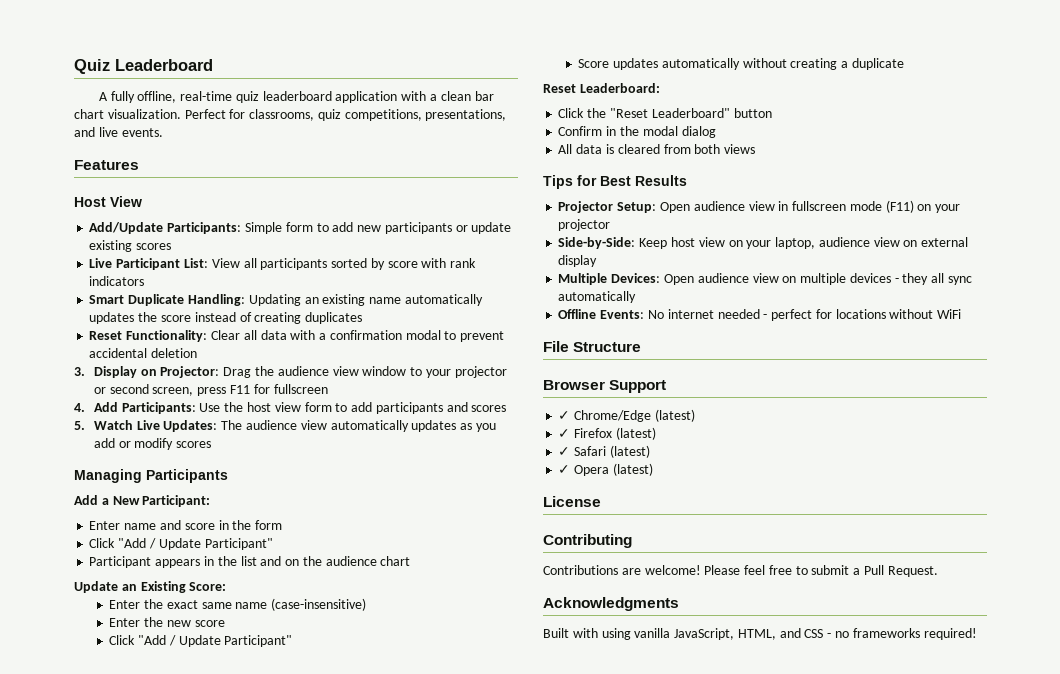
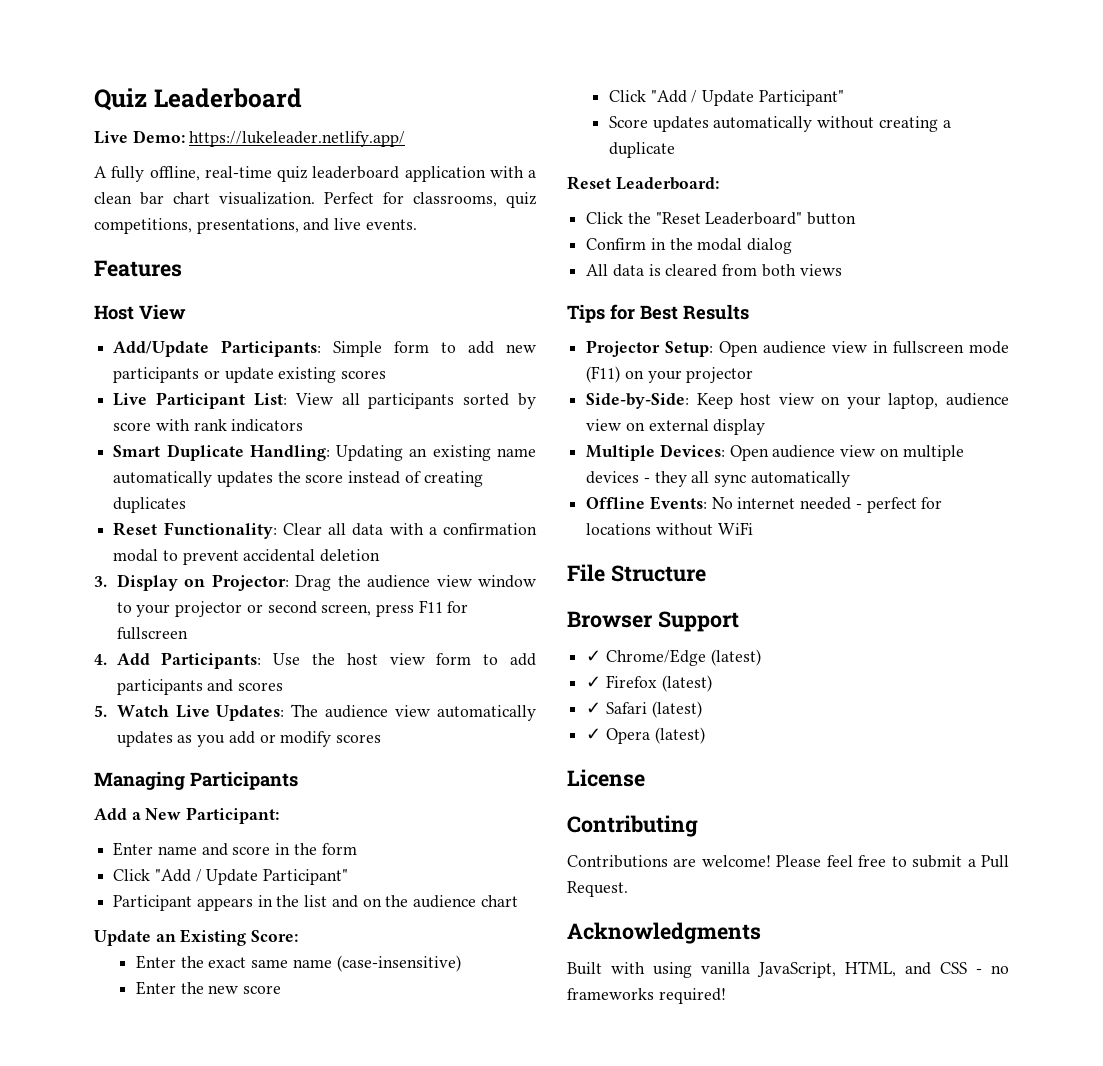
(213, 65) none -> [94,130,406,147] // Live Demo: https://lukeleader.netlify.app/

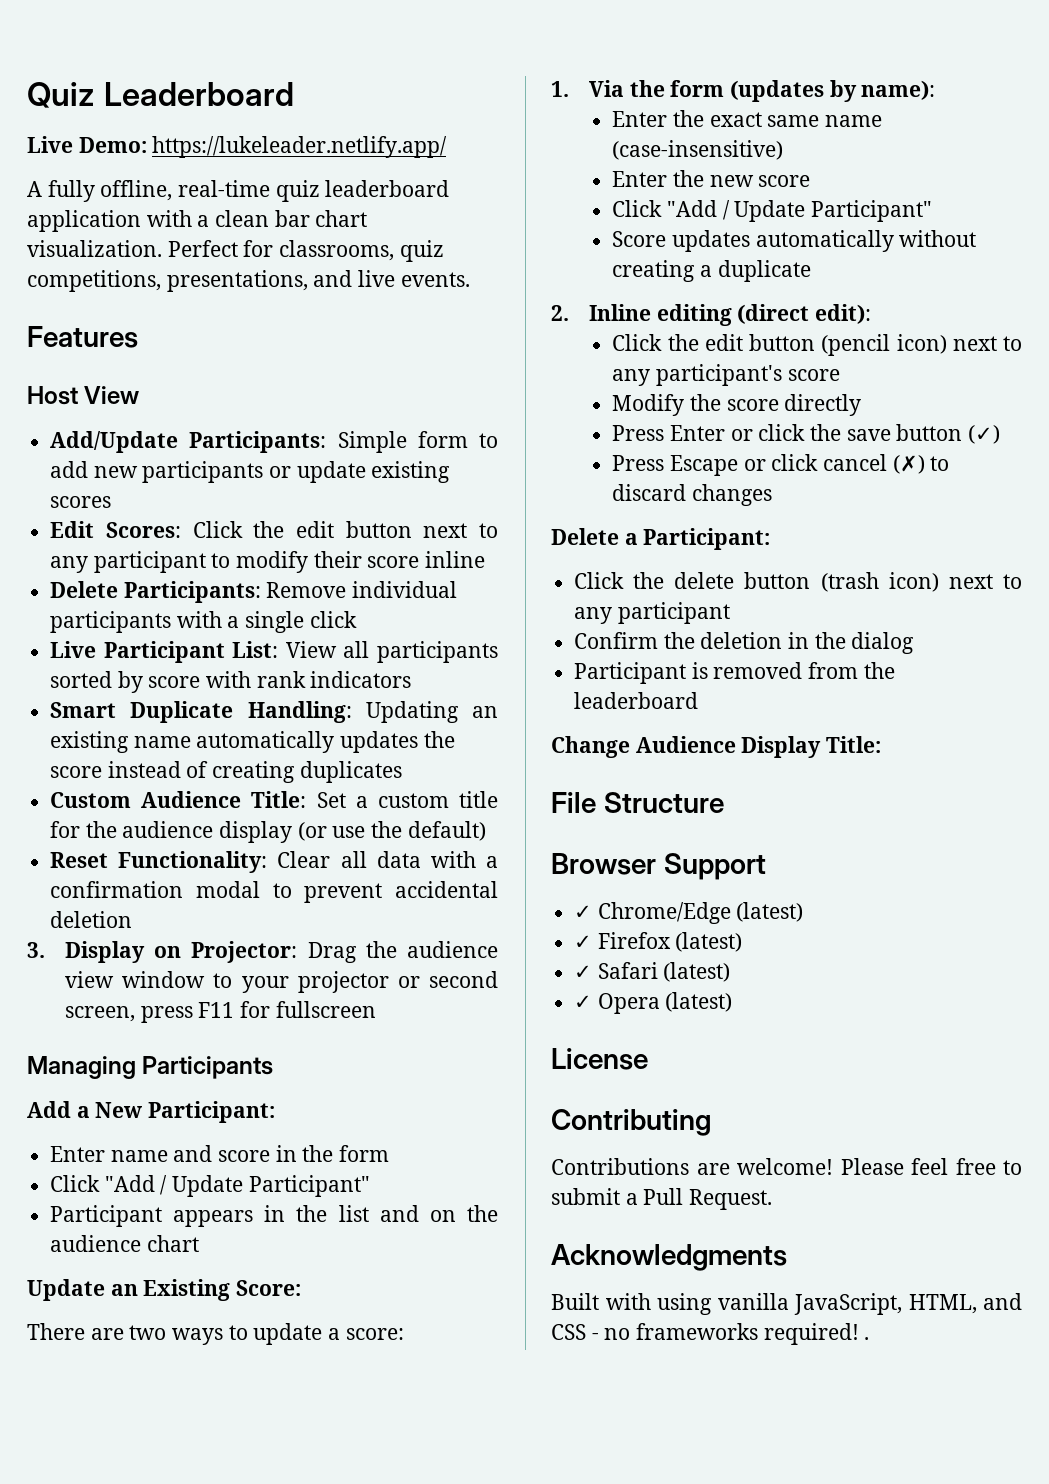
(387, 374) none -> [50,521,498,538] [50,551,486,573] [50,581,458,603] [50,611,357,633] // Edit Scores: Click the edit button next to any participant to modify their score inline // Delete Participants: Remove individual participants with a single click
(187, 505) none -> [50,791,498,808] [50,821,486,843] // Custom Audience Title: Set a custom title for the audience display (or use the default)
[94,652,536,669] [116,679,284,695] [94,704,536,721] [116,731,381,747] // 4. Add Participants: Use the host view form to add participants and scores // 5. Watch Live Updates: The audience view automatically updates as you add or modify scores -> (376, 1009) none
(299, 936) none -> [27,1323,404,1345] [551,80,936,102] // There are two ways to update a score: // 1. Via the form (updates by name):
[567,176,719,190] [586,212,857,225] Reset Leaderboard: // Click the "Reset Leaderboard" button -> [551,304,872,326] [612,334,1023,356] [612,364,840,386] [612,394,862,416] [612,424,1000,444] [612,454,950,476] [612,484,772,506] [551,528,771,550] [574,572,1022,592] [574,602,730,624] 2. Inline editing (direct edit): // Click the edit button (pencil icon) next to any participant's score // Modify the score directly // Press Enter or click the save button (✓) // Press Escape or click cancel (✗) to discard changes // Delete a Participant: // Click the delete button (trash icon) next to any participant
[650,238,743,251] in the modal -> [663,632,846,649] the deletion in the
[586,264,842,277] [567,304,749,323] [586,340,1009,357] [586,366,754,383] [586,393,1009,409] [586,419,766,435] [586,444,964,461] [586,471,850,487] [586,496,943,513] [586,522,753,536] All data is cleared from both views // Tips for Best Results // Projector Setup: Open audience view in fullscreen mode (F11) on your projector // Side-by-Side: Keep host view on your laptop, audience view on external display // Multiple Devices: Open audience view on multiple devices - they all sync automatically // Offline Events: No internet needed - perfect for locations without WiFi -> [574,662,895,684] [574,692,699,709] [551,736,882,758] Participant is removed from the leaderboard // Change Audience Display Title:
(726, 996) none -> [864,1337,870,1340] .

